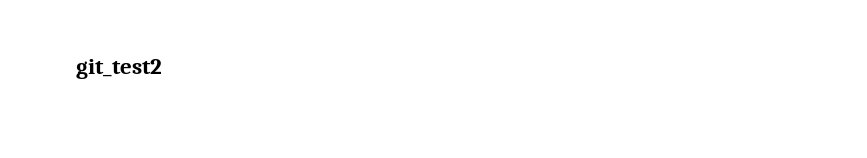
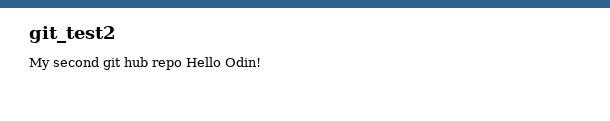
(162, 69) none -> [29,57,261,70] // My second git hub repo Hello Odin!

